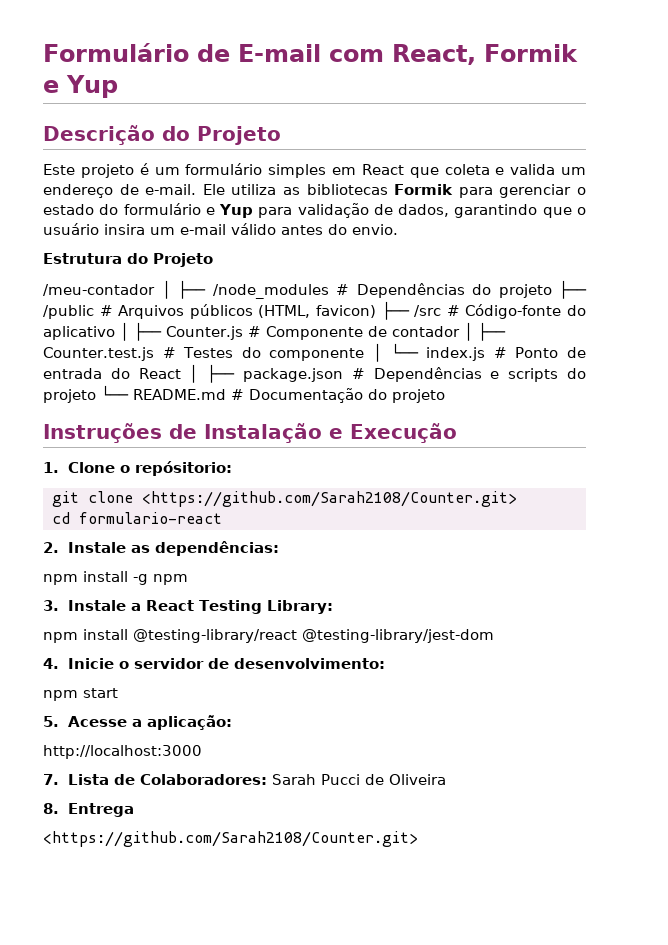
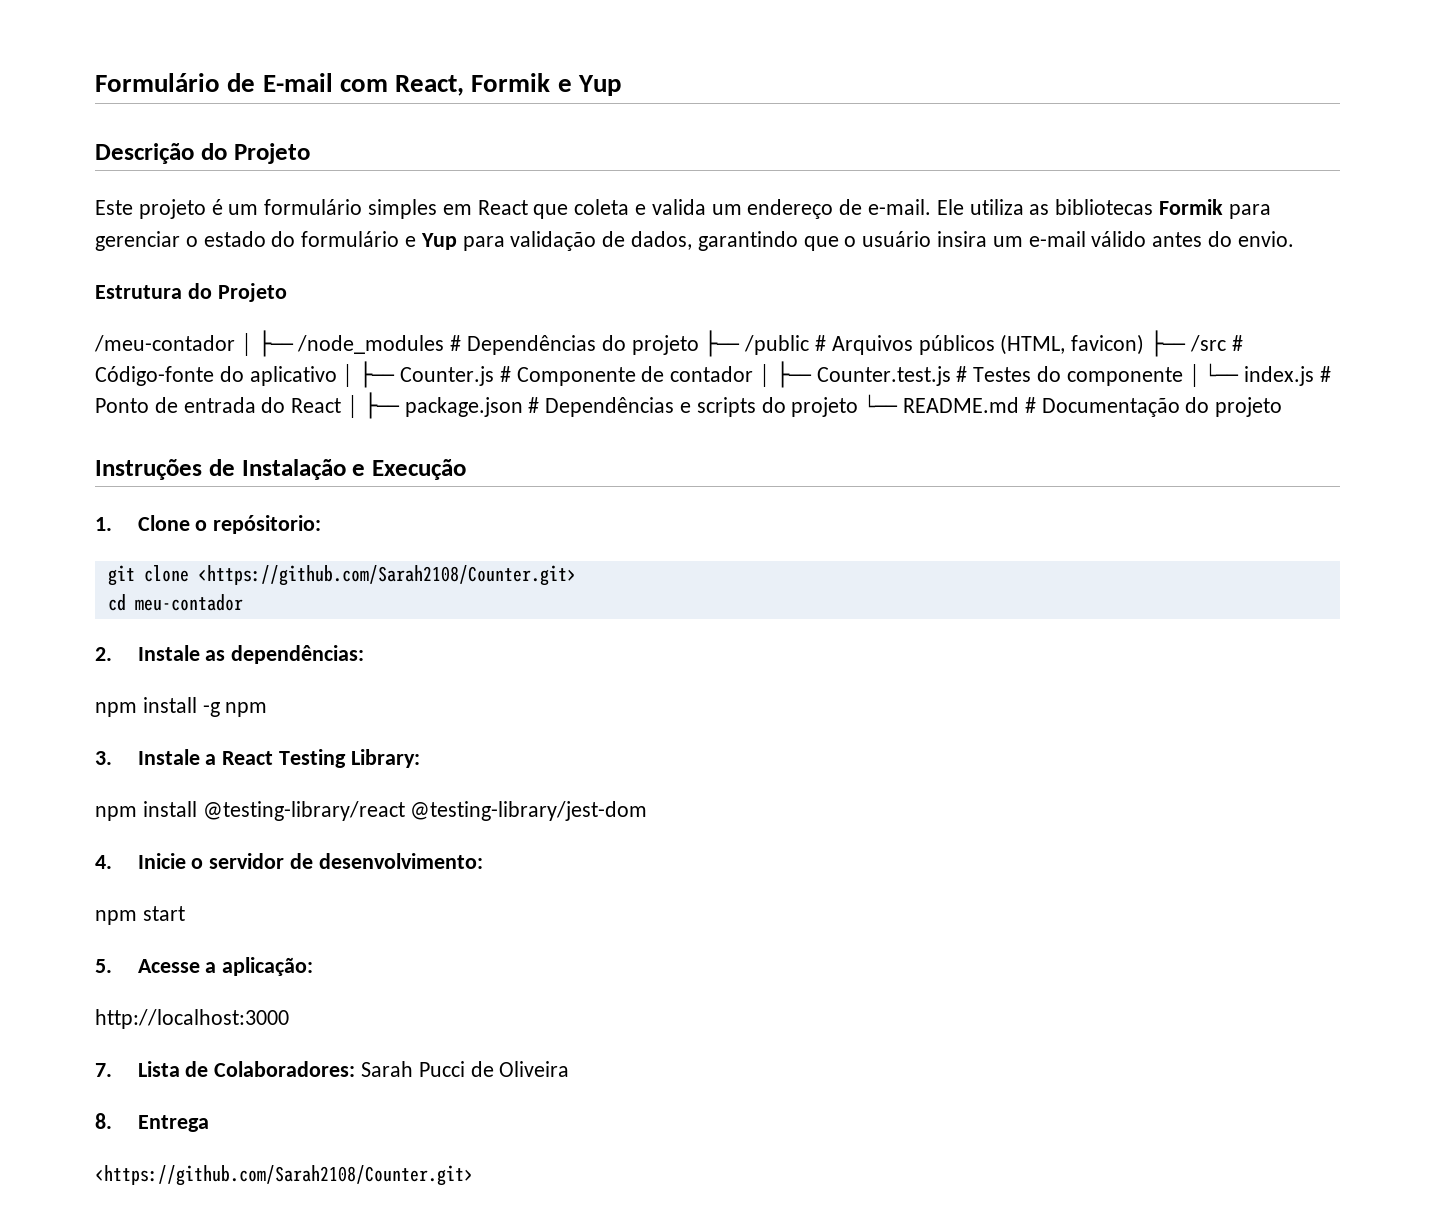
[79,512,222,524] formulario-react -> [134,594,243,611] meu-contador

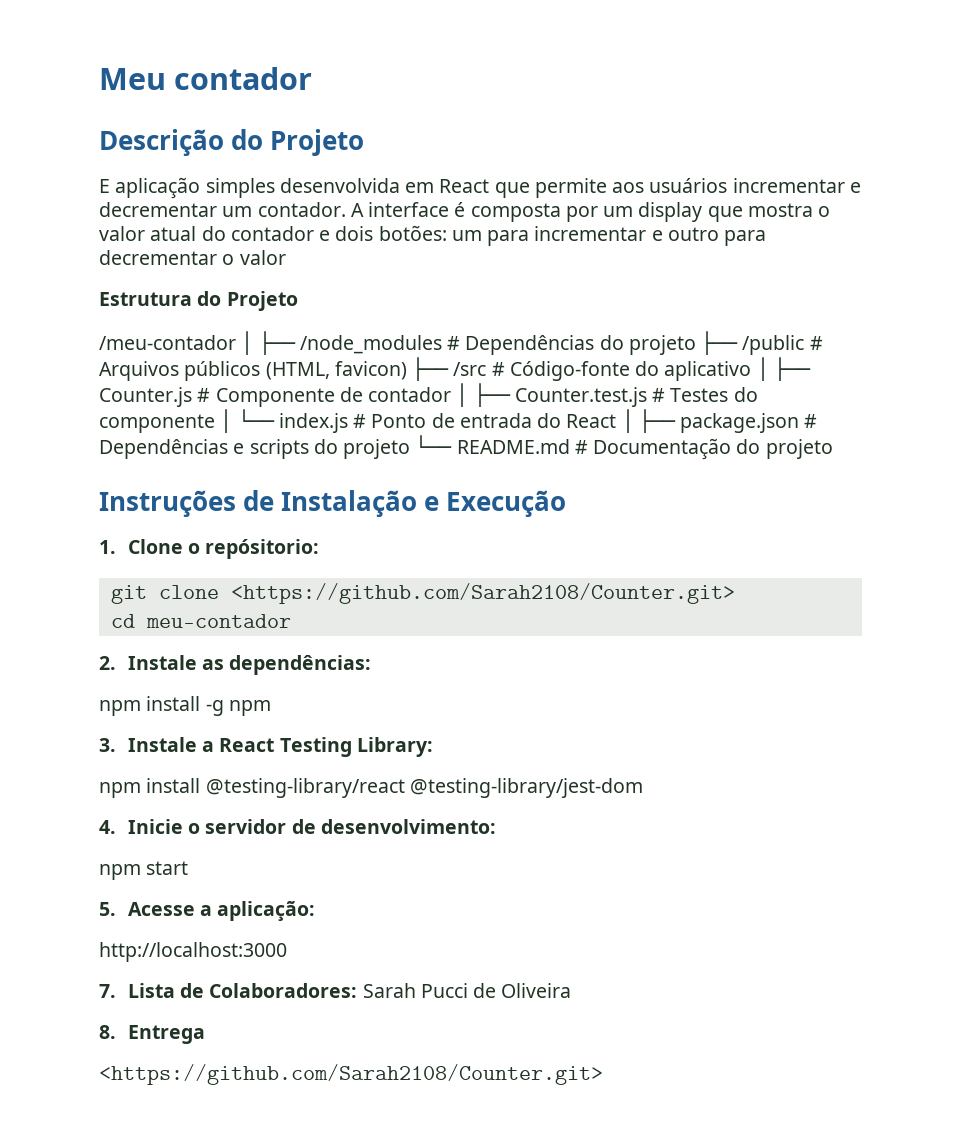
[95,73,622,96] [95,143,310,164] [95,199,1271,219] [95,231,1294,251] Formulário de E-mail com React, Formik e Yup // Descrição do Projeto // Este projeto é um formulário simples em React que coleta e valida um endereço de e-mail. Ele utiliza as bibliotecas Formik para gerenciar o estado do formulário e Yup para validação de dados, garantindo que o usuário insira um e-mail válido antes do envio. -> [99,67,313,90] [99,129,365,156] [99,177,861,199] [99,202,831,222] [99,225,767,246] [99,250,286,265] Meu contador // Descrição do Projeto // E aplicação simples desenvolvida em React que permite aos usuários incrementar e decrementar um contador. A interface é composta por um display que mostra o valor atual do contador e dois botões: um para incrementar e outro para decrementar o valor

